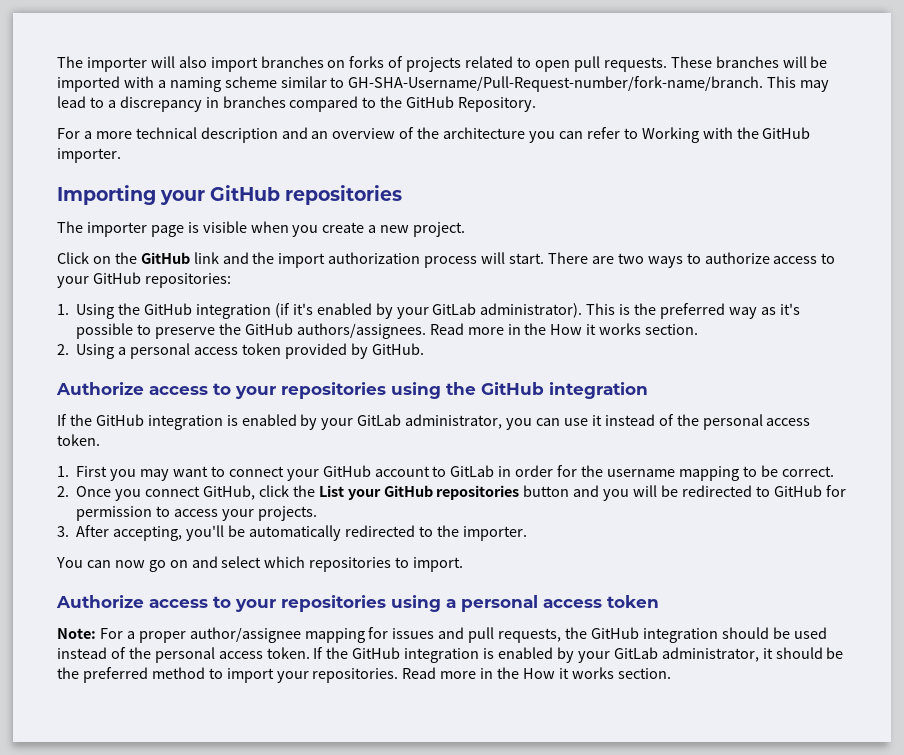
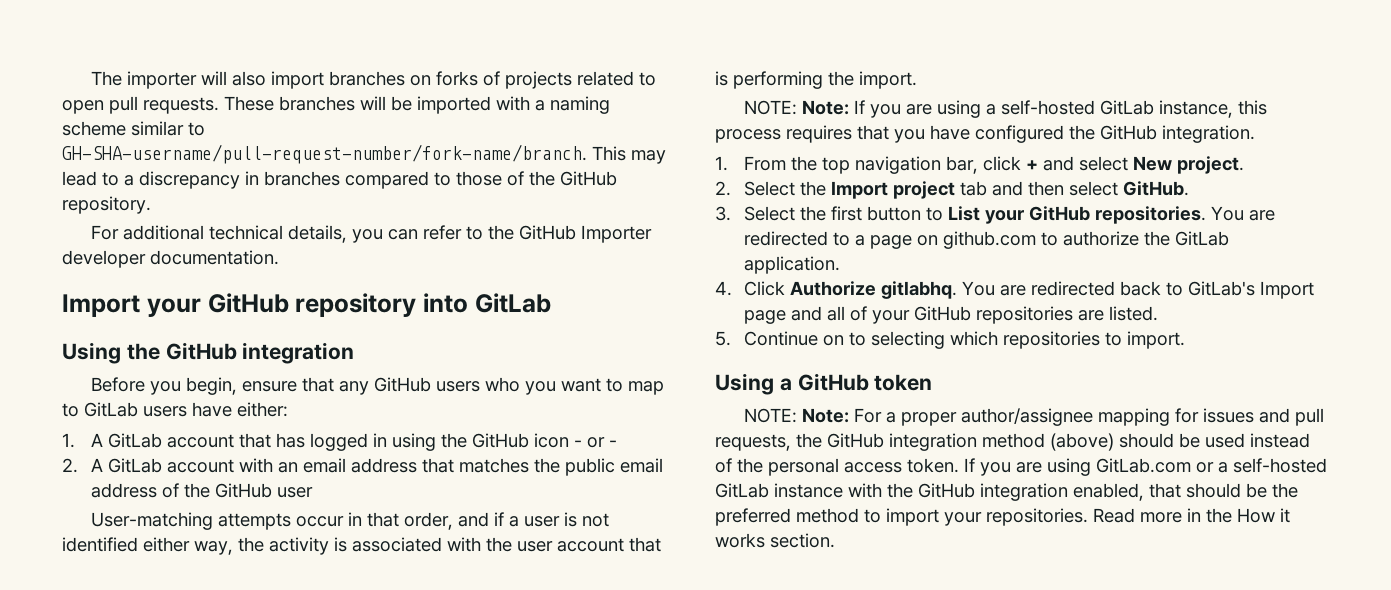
[348,76,764,92] GH-SHA-Username/Pull-Request-number/fork-name/branch. -> [62,144,587,164] GH-SHA-username/pull-request-number/fork-name/branch.
[380,96,537,112] [57,127,811,143] [57,148,121,163] [57,185,403,205] [57,221,466,237] [57,252,836,268] [57,272,231,288] [57,303,800,319] [76,323,699,339] [57,343,424,359] [56,382,648,399] [57,414,811,430] [57,434,100,446] [57,465,834,481] [57,485,846,501] [76,506,317,521] [57,525,527,541] [56,556,464,572] [56,595,602,612] the GitHub Repository. // For a more technical description and an overview of the architecture you can refer to Working with the GitHub importer. // Importing your GitHub repositories // The importer page is visible when you create a new project. // Click on the GitHub link and the import authorization process will start. There are two ways to authorize access to your GitHub repositories: // 1. Using the GitHub integration (if it's enabled by your GitLab administrator). This is the preferred way as it's possible to preserve the GitHub authors/assignees. Read more in the How it works section. // 2. Using a personal access token provided by GitHub. // Authorize access to your repositories using the GitHub integration // If the GitHub integration is enabled by your GitLab administrator, you can use it instead of the personal access token. // 1. First you may want to connect your GitHub account to GitLab in order for the username mapping to be correct. // 2. Once you connect GitHub, click the List your GitHub repositories button and you will be redirected to GitHub for permission to access your projects. // 3. After accepting, you'll be automatically redirected to the importer. // You can now go on and select which repositories to import. // Authorize access to your repositories using a personal access -> [456,171,617,186] [62,196,151,214] [91,225,653,243] [62,250,279,268] [62,293,551,317] [62,342,355,364] [91,377,665,395] [62,402,288,417] [62,433,617,451] [62,458,663,476] [90,483,313,498] [91,512,610,530] [62,537,661,555] [715,71,917,89] [744,100,1268,118] [715,125,1255,143] [715,156,1244,174] [715,181,1189,199] [715,206,1275,224] [743,231,1229,249] [743,256,840,274] [715,281,1314,299] [743,306,1158,324] [715,331,1185,349] [715,373,869,395] those of the GitHub repository. // For additional technical details, you can refer to the GitHub Importer developer documentation. // Import your GitHub repository into GitLab // Using the GitHub integration // Before you begin, ensure that any GitHub users who you want to map to GitLab users have either: // 1. A GitLab account that has logged in using the GitHub icon - or - // 2. A GitLab account with an email address that matches the public email address of the GitHub user // User-matching attempts occur in that order, and if a user is not identified either way, the activity is associated with the user account that is performing the import. // NOTE: Note: If you are using a self-hosted GitLab instance, this process requires that you have configured the GitHub integration. // 1. From the top navigation bar, click + and select New project. // 2. Select the Import project tab and then select GitHub. // 3. Select the first button to List your GitHub repositories. You are redirected to a page on github.com to authorize the GitLab application. // 4. Click Authorize gitlabhq. You are redirected back to GitLab's Import page and all of your GitHub repositories are listed. // 5. Continue on to selecting which repositories to import. // Using a GitHub
(659, 601) none -> [744,408,798,423] NOTE:
(718, 635) none -> [982,433,1114,451] method (above)
[326,647,773,663] the GitHub integration is enabled by your GitLab administrator, it -> [980,458,1327,476] [715,483,1181,501] you are using GitLab.com or a self-hosted GitLab instance with the GitHub integration enabled, that

